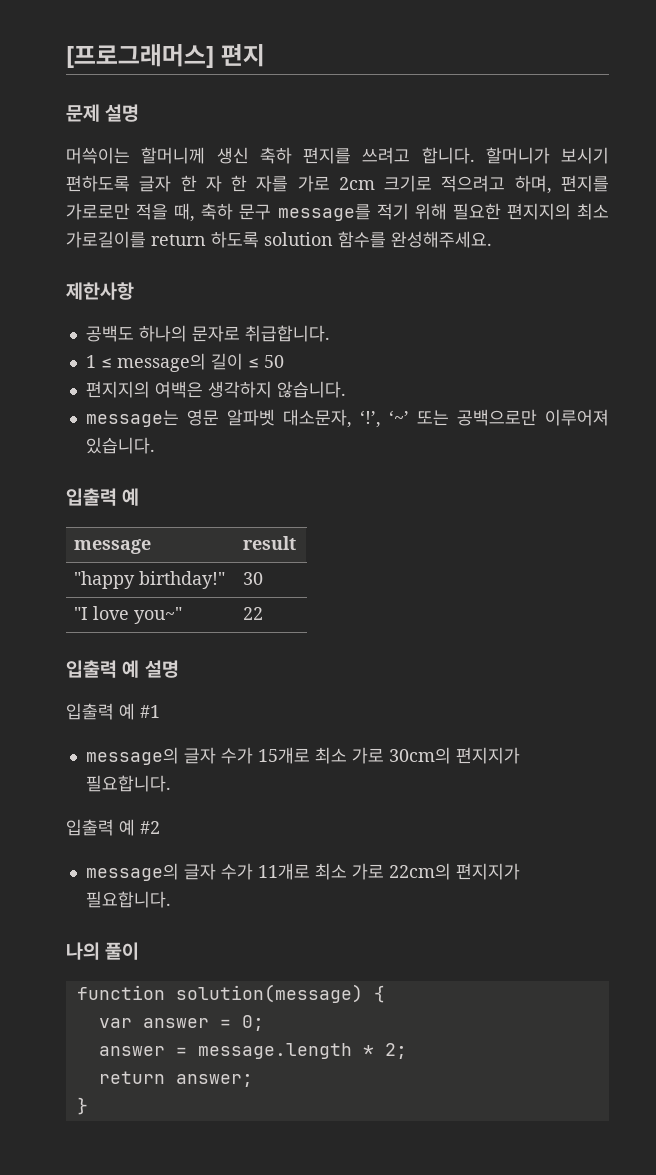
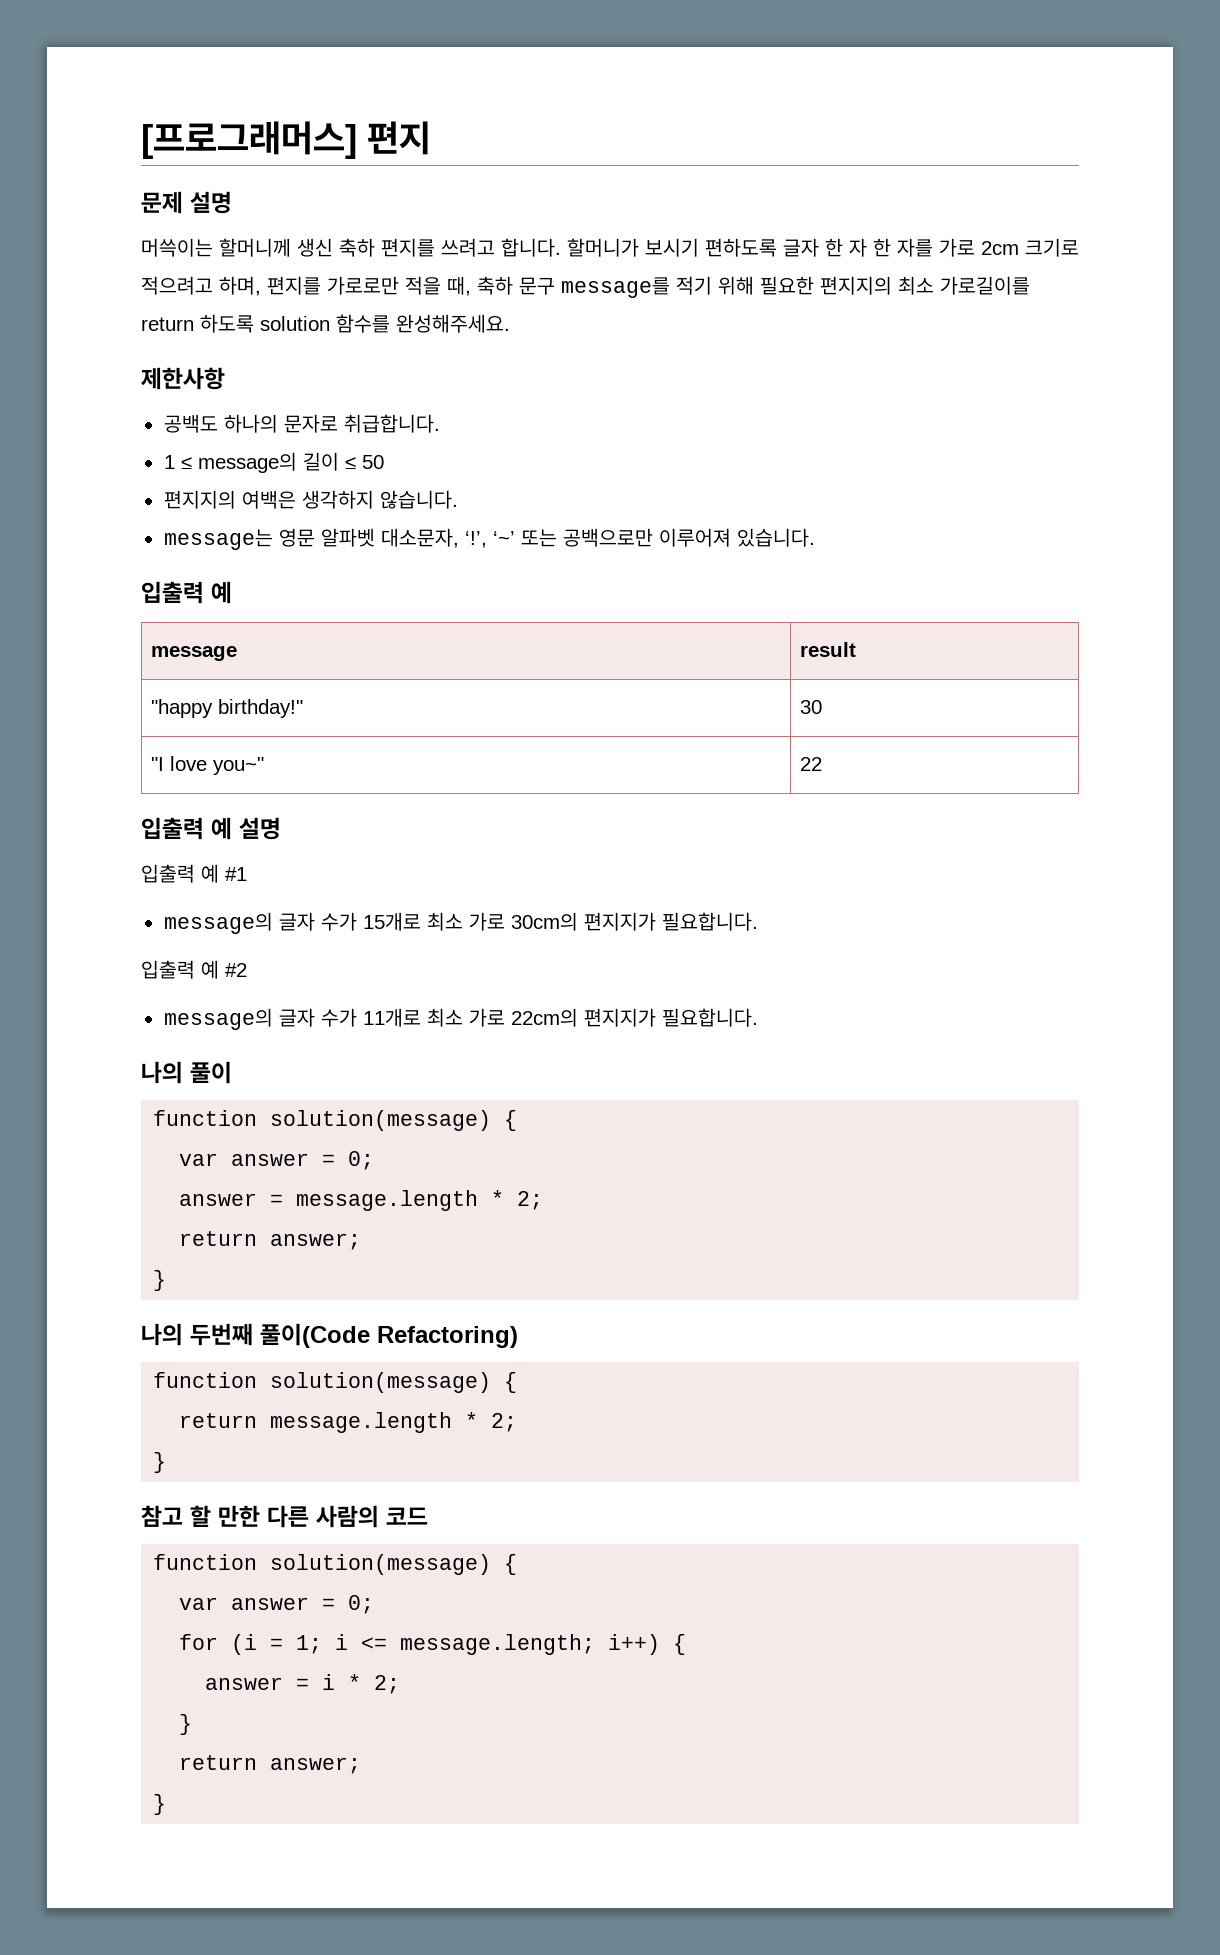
(88, 1106) none -> [141,1323,518,1348] [153,1372,518,1393] [179,1412,518,1433] [153,1452,167,1473] [141,1505,428,1528] [153,1554,518,1575] [179,1595,375,1614] [179,1634,687,1655] [205,1674,401,1694] [179,1714,193,1735] [179,1755,362,1774] [153,1794,167,1815] // 나의 두번째 풀이(Code Refactoring) // function solution(message) { // return message.length * 2; // } // 참고 할 만한 다른 사람의 코드 // function solution(message) { // var answer = 0; // for (i = 1; i <= message.length; i++) { // answer = i * 2; // } // return answer; // }

